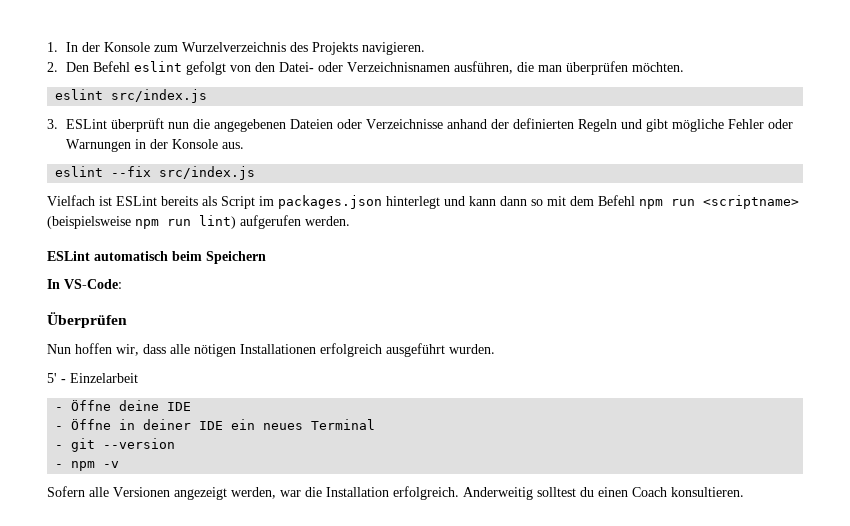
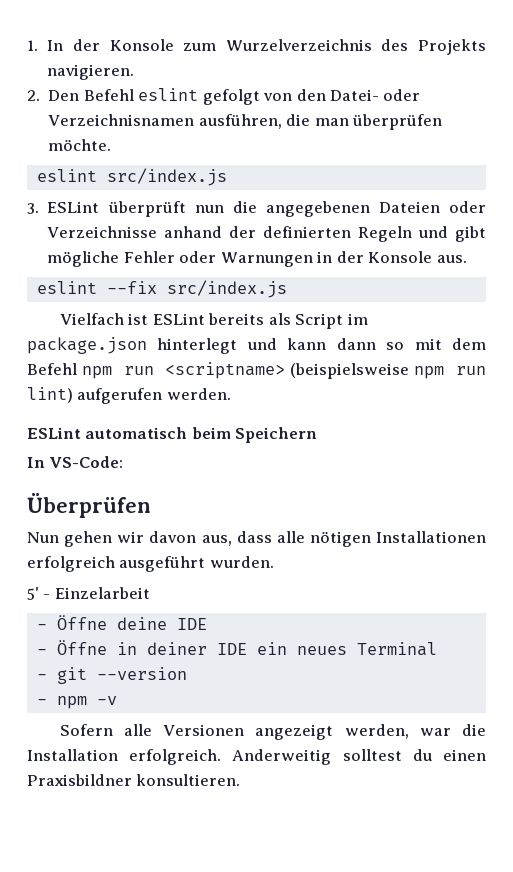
[632,62,685,72] möchten. -> [48,139,112,151] möchte.
[278,195,382,209] packages.json -> [27,337,147,354] package.json
[75,343,139,356] hoffen wir, -> [64,531,232,547] gehen wir davon aus,
[632,487,667,497] Coach -> [27,774,132,786] Praxisbildner

